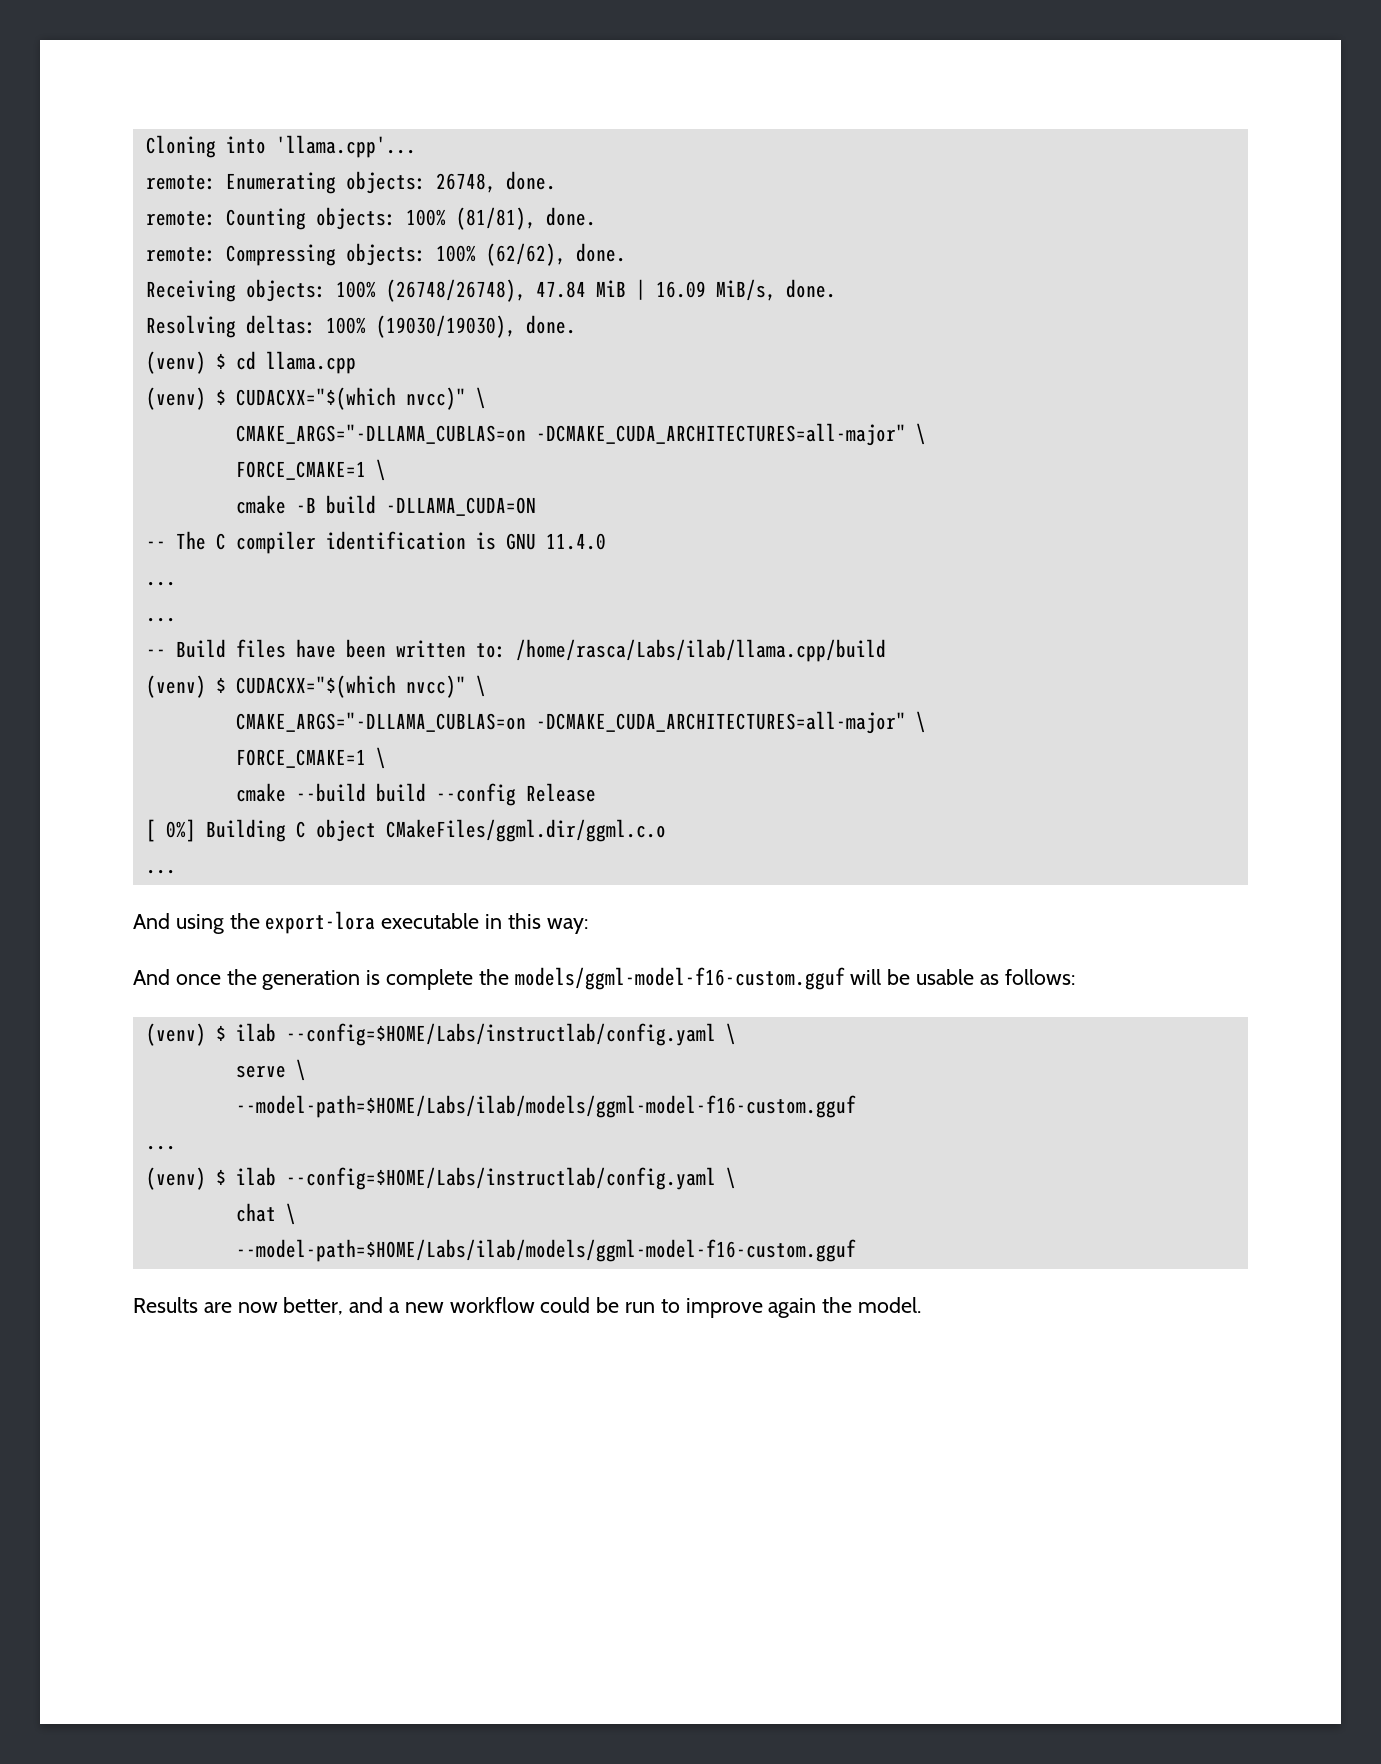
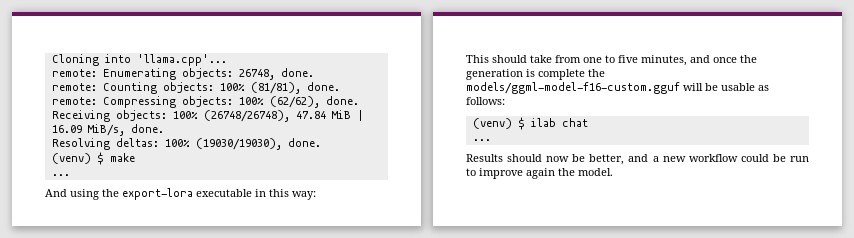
[235,351,356,374] [145,387,486,410] [235,423,926,446] [235,459,386,481] [235,495,536,516] [145,531,606,554] [145,581,176,586] [145,617,176,622] [145,639,886,662] [145,675,486,698] [235,711,926,734] [235,747,386,769] [235,783,596,806] [145,819,666,842] cd llama.cpp // (venv) $ CUDACXX="$(which nvcc)" \ // CMAKE_ARGS="-DLLAMA_CUBLAS=on -DCMAKE_CUDA_ARCHITECTURES=all-major" \ // FORCE_CMAKE=1 \ // cmake -B build -DLLAMA_CUDA=ON // -- The C compiler identification is GNU 11.4.0 // ... // ... // -- Build files have been written to: /home/rasca/Labs/ilab/llama.cpp/build // (venv) $ CUDACXX="$(which nvcc)" \ // CMAKE_ARGS="-DLLAMA_CUBLAS=on -DCMAKE_CUDA_ARCHITECTURES=all-major" \ // FORCE_CMAKE=1 \ // cmake --build build --config Release // [ 0%] Building C object CMakeFiles/ggml.dir/ggml.c.o -> [109,153,135,162] make
[133,969,170,985] And -> [466,55,710,66] This should take from one to five minutes, and
[285,1023,736,1046] [235,1059,306,1081] [235,1095,856,1118] [145,1145,176,1150] [145,1167,736,1190] [235,1203,296,1225] [235,1239,856,1262] [133,1297,278,1313] --config=$HOME/Labs/instructlab/config.yaml \ // serve \ // --model-path=$HOME/Labs/ilab/models/ggml-model-f16-custom.gguf // ... // (venv) $ ilab --config=$HOME/Labs/instructlab/config.yaml \ // chat \ // --model-path=$HOME/Labs/ilab/models/ggml-model-f16-custom.gguf // Results are now -> [561,118,588,127] [472,139,491,141] [466,154,586,162] chat // ... // Results should now be

